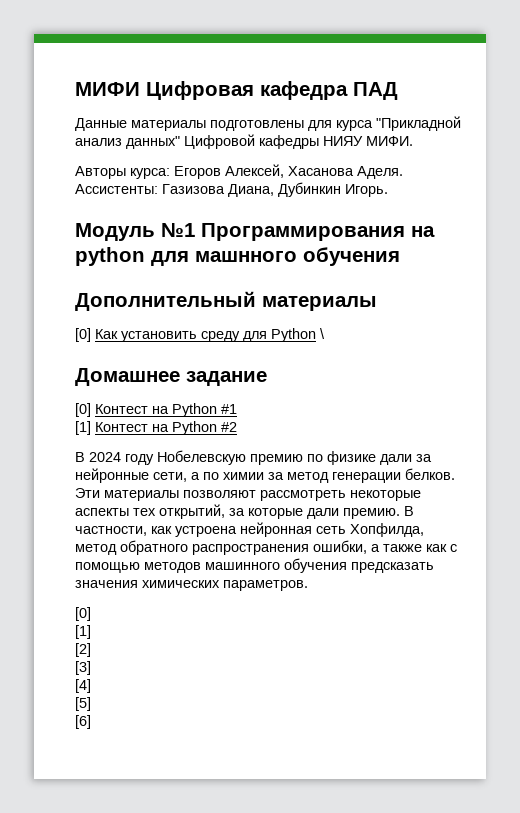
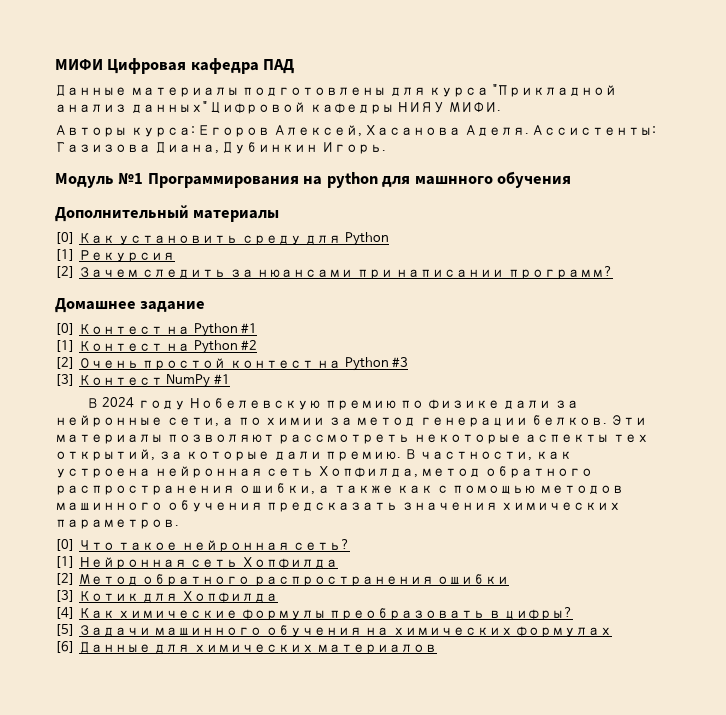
[320,328,325,339] \ -> [55,249,175,262] [55,266,613,279] // [1] Рекурсия // [2] Зачем следить за нюансами при написании программ?
(237, 427) none -> [55,357,409,371] [55,374,230,388] // [2] Очень простой контест на Python #3 // [3] Контест NumPy #1
[75,625,91,639] [75,643,91,657] [75,661,91,675] [75,679,91,693] [75,697,91,711] [75,715,91,729] // [1] // [2] // [3] // [4] // [5] // [6] -> [78,539,351,552] [55,556,338,569] [55,573,510,586] [55,590,278,602] [55,607,574,620] [55,624,613,637] [55,641,438,654] Что такое нейронная сеть? // [1] Нейронная сеть Хопфилда // [2] Метод обратного распространения ошибки // [3] Котик для Хопфилда // [4] Как химические формулы преобразовать в цифры? // [5] Задачи машинного обучения на химических формулах // [6] Данные для химических материалов

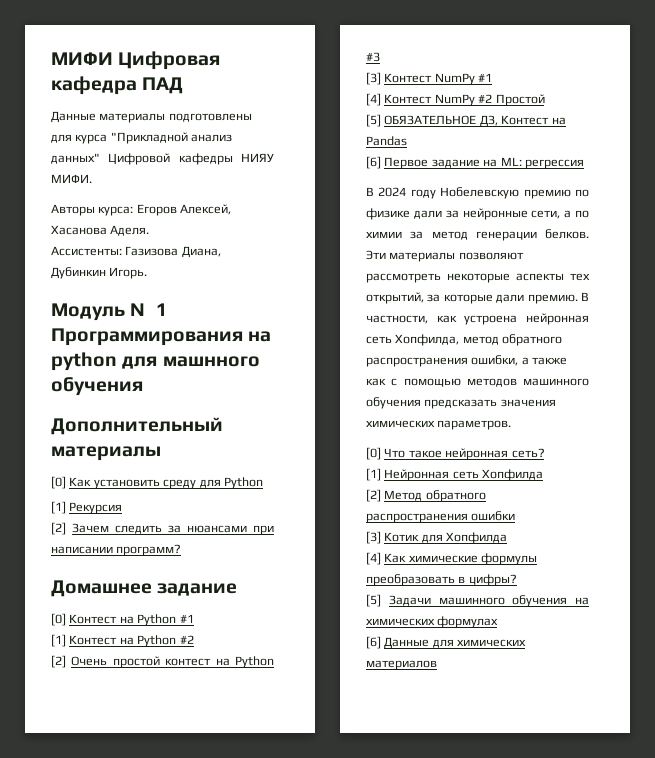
(529, 130) none -> (150, 230) //
(230, 379) none -> [366,93,545,106] [366,114,566,127] [366,136,407,146] [366,156,584,169] // [4] Контест NumPy #2 Простой // [5] ОБЯЗАТЕЛЬНОЕ ДЗ, Контест на Pandas // [6] Первое задание на ML: регрессия

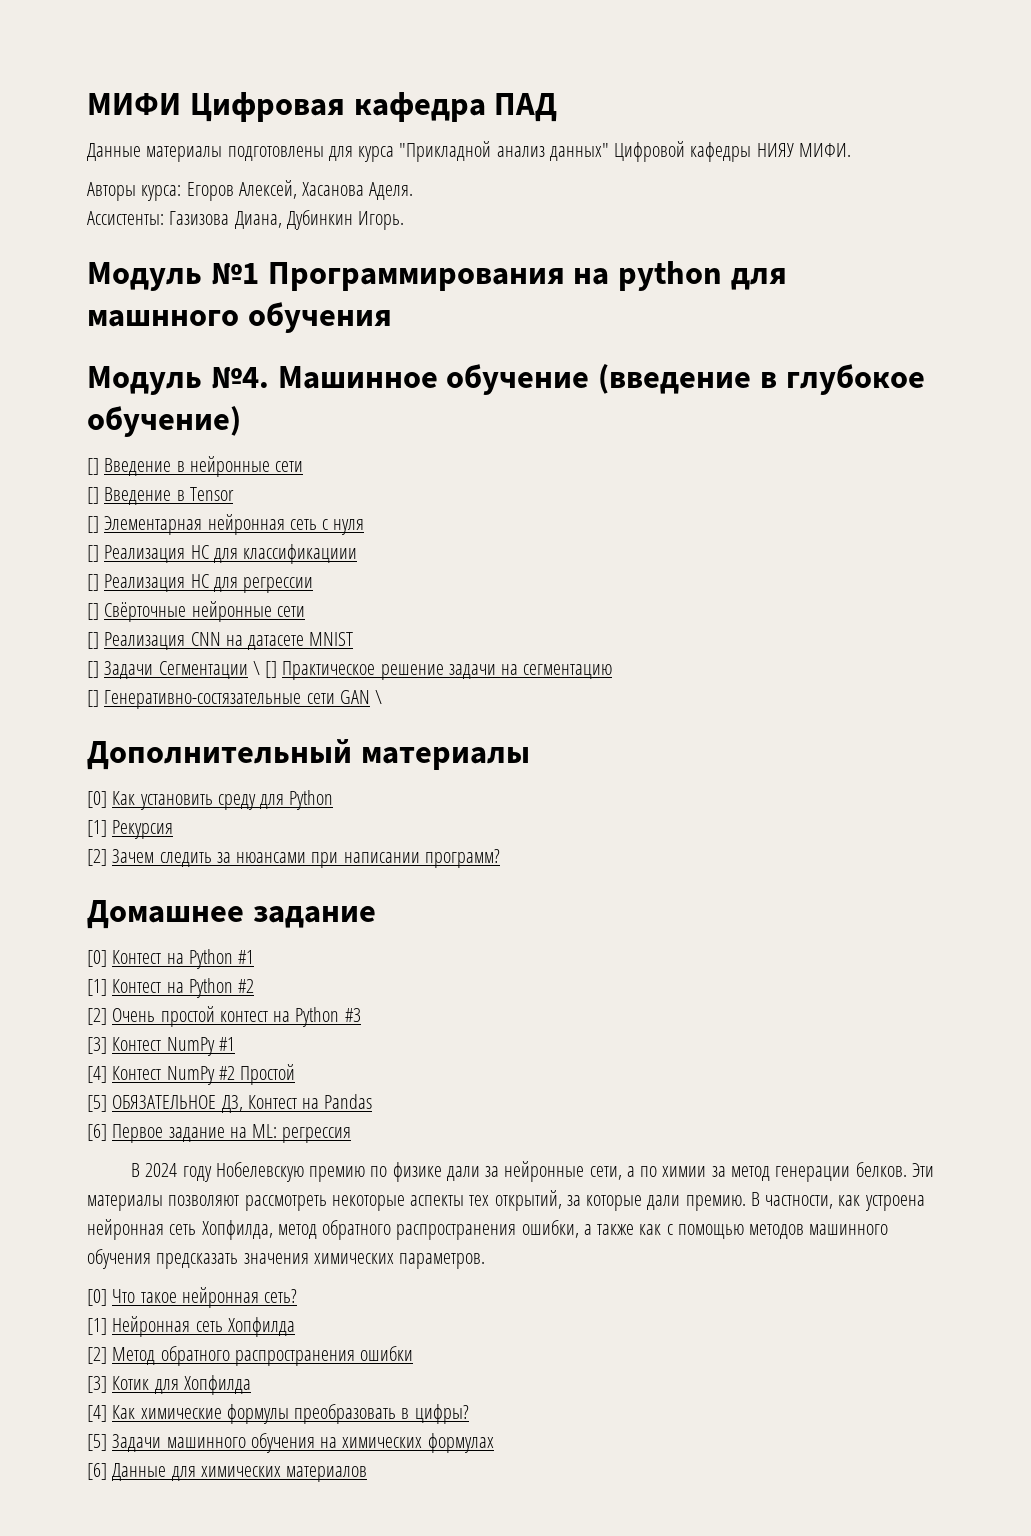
(143, 386) none -> [87,364,925,395] [87,406,241,437] [87,456,304,477] [87,487,234,505] [87,514,365,535] [87,544,358,564] [87,574,314,593] [87,601,305,622] [87,632,354,650] [87,661,613,680] [87,690,383,709] // Модуль №4. Машинное обучение (введение в глубокое обучение) // [] Введение в нейронные сети // [] Введение в Tensor // [] Элементарная нейронная сеть с нуля // [] Реализация НС для классификациии // [] Реализация НС для регрессии // [] Свёрточные нейронные сети // [] Реализация CNN на датасете MNIST // [] Задачи Сегментации \ [] Практическое решение задачи на сегментацию // [] Генеративно-состязательные сети GAN \

